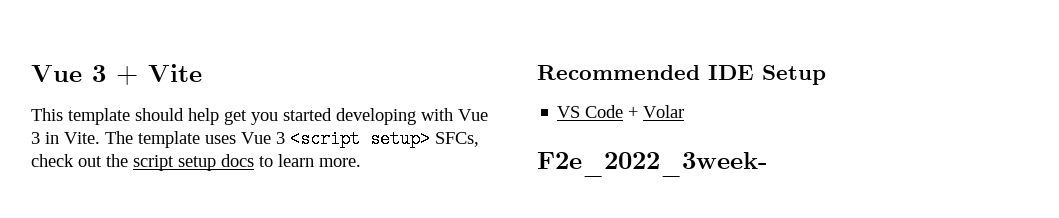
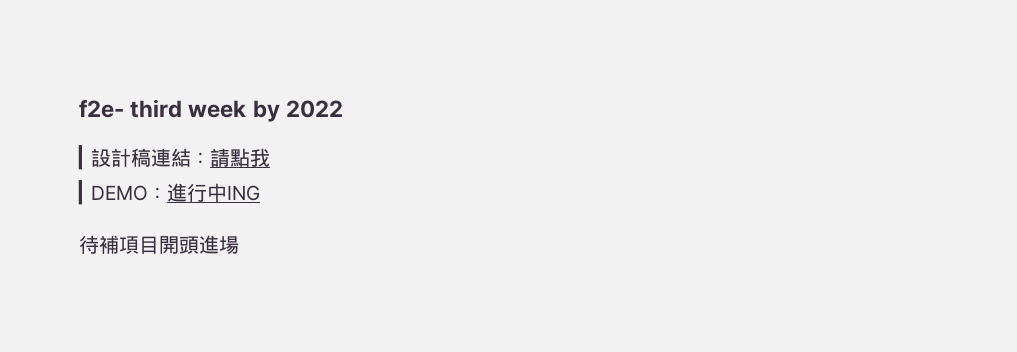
[31,64,202,85] [31,108,488,125] [31,130,479,148] [31,154,361,171] [537,65,826,85] [557,105,685,118] [537,152,768,177] Vue 3 + Vite // This template should help get you started developing with Vue 3 in Vite. The template uses Vue 3 <script setup> SFCs, check out the script setup docs to learn more. // Recommended IDE Setup // VS Code + Volar // F2e_2022_3week- -> [79,99,343,122] [78,145,270,170] [78,180,260,205] [79,235,239,254] f2e- third week by 2022 // ▎設計稿連結：請點我 // ▎DEMO：進行中ING // 待補項目開頭進場

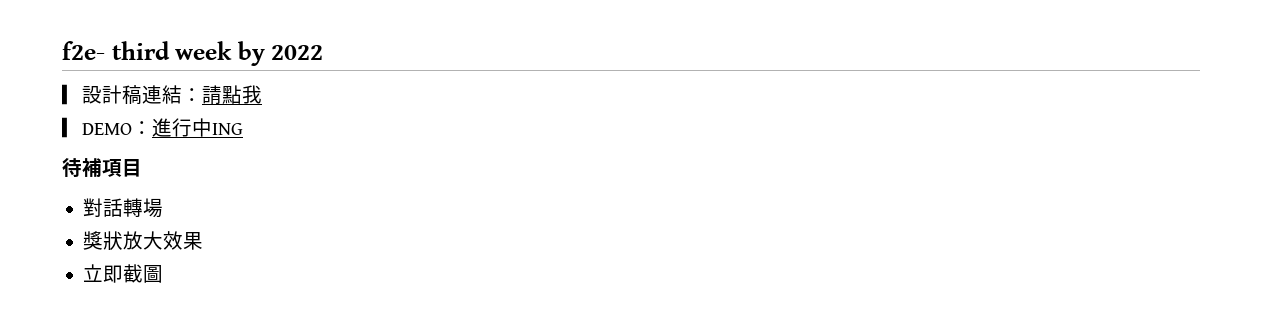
[159,235,219,254] 開頭進 -> [83,198,144,217] // 對話轉
(239, 245) none -> [83,231,204,251] [83,264,164,283] // 獎狀放大效果 // 立即截圖

